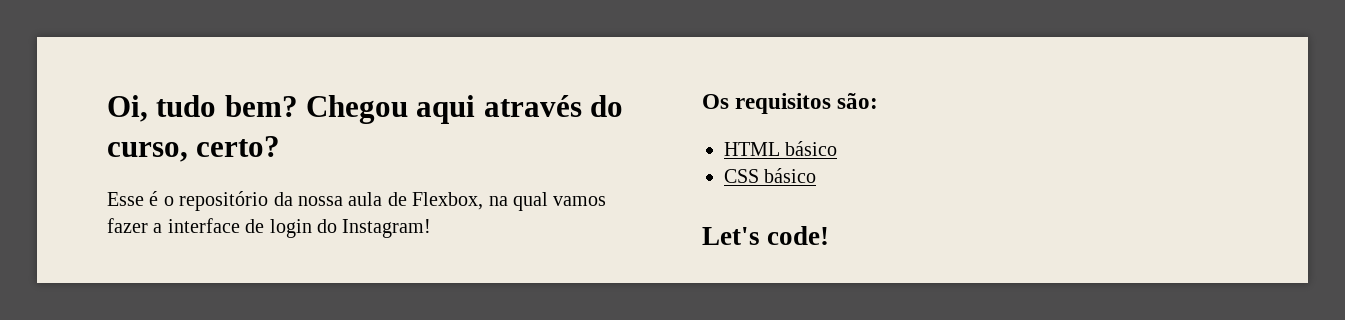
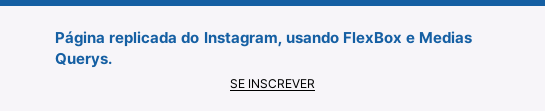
[107,95,624,124] [107,136,281,162] [107,191,607,211] [107,218,432,238] [702,93,879,114] [724,141,838,156] [724,168,817,183] [702,226,830,245] Oi, tudo bem? Chegou aqui através do curso, certo? // Esse é o repositório da nossa aula de Flexbox, na qual vamos fazer a interface de login do Instagram! // Os requisitos são: // HTML básico // CSS básico // Let's code! -> [55,31,473,47] [55,52,112,68] [229,79,316,89] Página replicada do Instagram, usando FlexBox e Medias Querys. // SE INSCREVER

